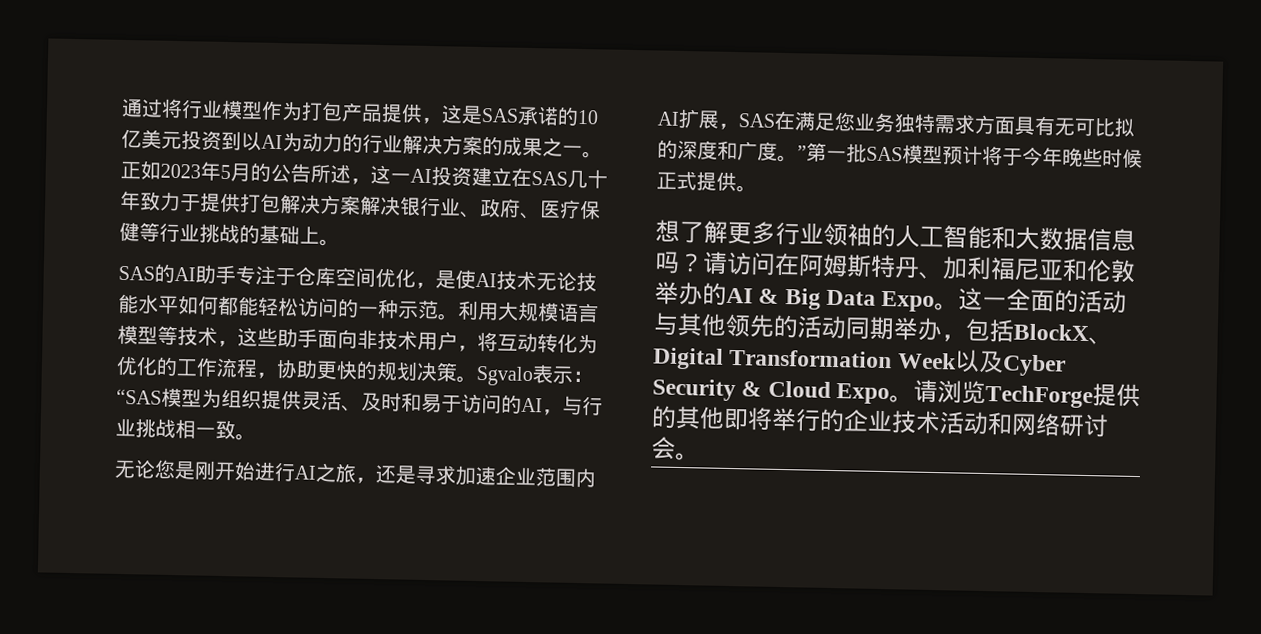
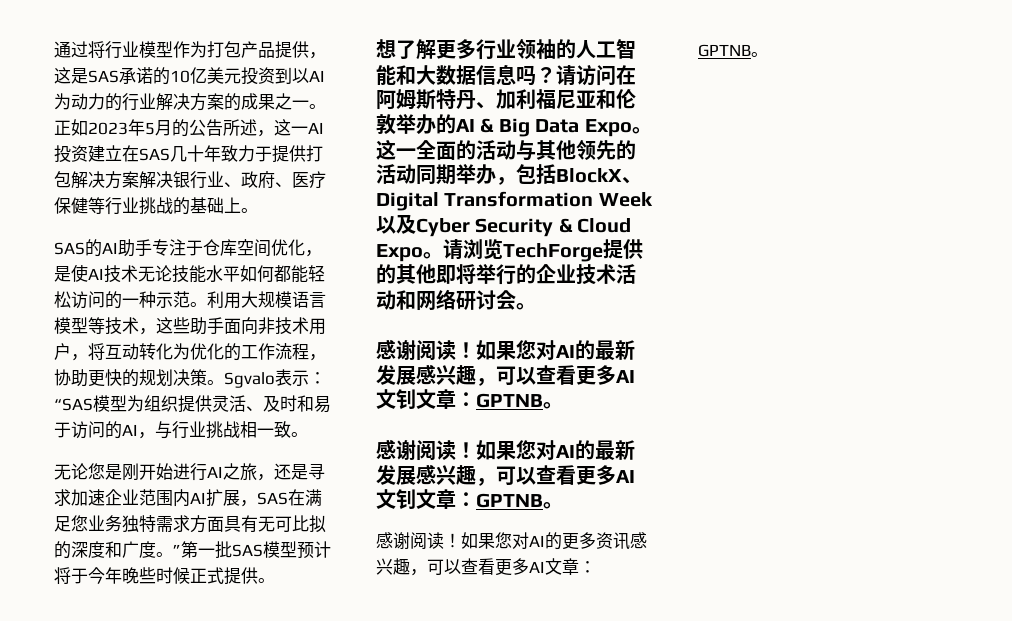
(700, 456) none -> [376,339,635,361] [376,364,635,386] [376,389,563,410] [376,439,635,461] [376,464,635,486] [376,489,563,510] [376,532,647,550] [376,558,596,576] [698,44,768,57] // 感谢阅读！如果您对AI的最新发展感兴趣，可以查看更多AI文钊文章：GPTNB。 // 感谢阅读！如果您对AI的最新发展感兴趣，可以查看更多AI文钊文章：GPTNB。 // 感谢阅读！如果您对AI的更多资讯感兴趣，可以查看更多AI文章：GPTNB。

